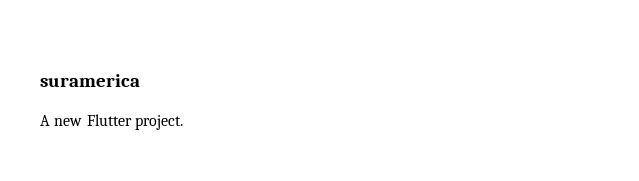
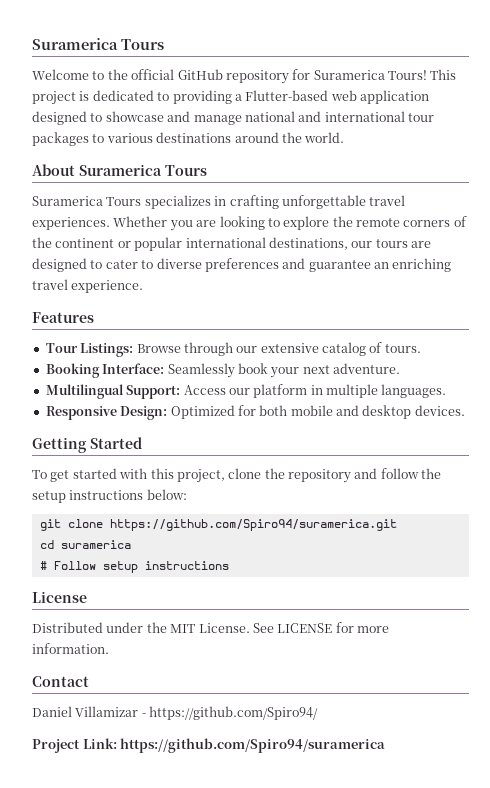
[40,73,141,87] [39,113,183,130] suramerica // A new Flutter project. -> [32,38,164,50] [32,69,457,84] [32,90,429,105] [32,111,434,125] [32,132,345,146] [32,164,207,176] [32,195,406,209] [32,216,467,231] [32,237,431,251] [32,258,452,272] [32,279,144,293] [32,312,94,323] [45,342,421,357] [45,363,400,378] [45,384,447,399] [45,405,465,420] [32,437,142,453] [32,468,442,483] [32,489,187,503] [39,519,397,531] [39,540,131,549] [39,561,229,573] [32,591,87,603] [32,622,389,633] [32,643,109,654] [32,676,89,687] [32,706,319,720] [32,738,386,753] Suramerica Tours // Welcome to the official GitHub repository for Suramerica Tours! This project is dedicated to providing a Flutter-based web application designed to showcase and manage national and international tour packages to various destinations around the world. // About Suramerica Tours // Suramerica Tours specializes in crafting unforgettable travel experiences. Whether you are looking to explore the remote corners of the continent or popular international destinations, our tours are designed to cater to diverse preferences and guarantee an enriching travel experience. // Features // Tour Listings: Browse through our extensive catalog of tours. // Booking Interface: Seamlessly book your next adventure. // Multilingual Support: Access our platform in multiple languages. // Responsive Design: Optimized for both mobile and desktop devices. // Getting Started // To get started with this project, clone the repository and follow the setup instructions below: // git clone https://github.com/Spiro94/suramerica.git // cd suramerica // # Follow setup instructions // License // Distributed under the MIT License. See LICENSE for more information. // Contact // Daniel Villamizar - https://github.com/Spiro94/ // Project Link: https://github.com/Spiro94/suramerica

